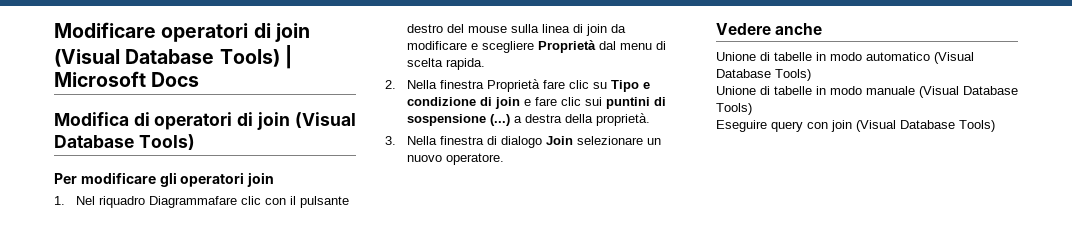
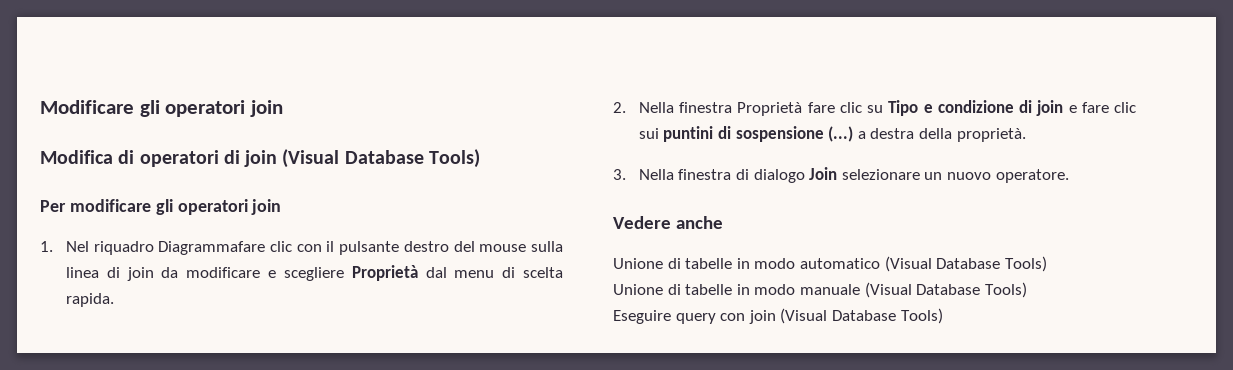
[161,23,310,42] [54,45,292,69] [54,71,200,87] operatori di join (Visual Database Tools) | Microsoft Docs -> [139,100,283,117] gli operatori join

